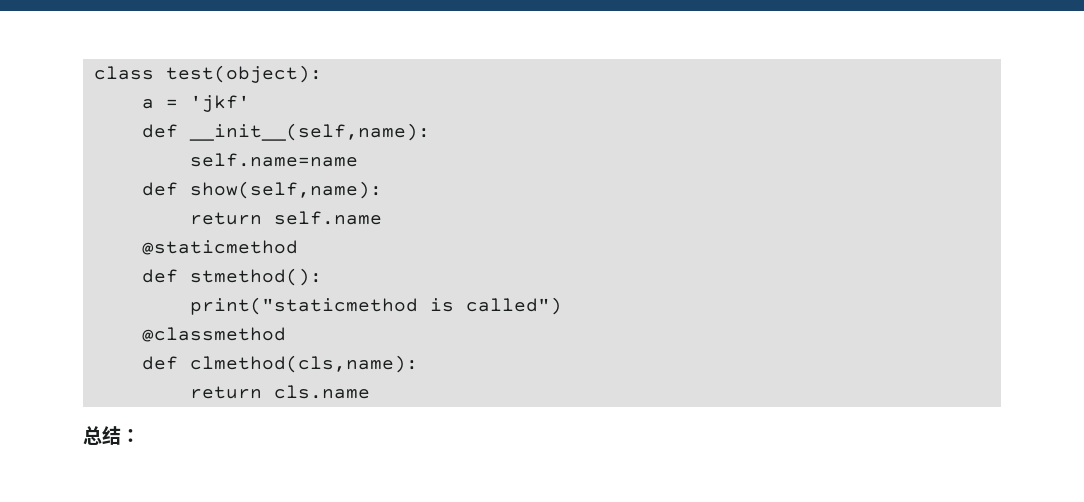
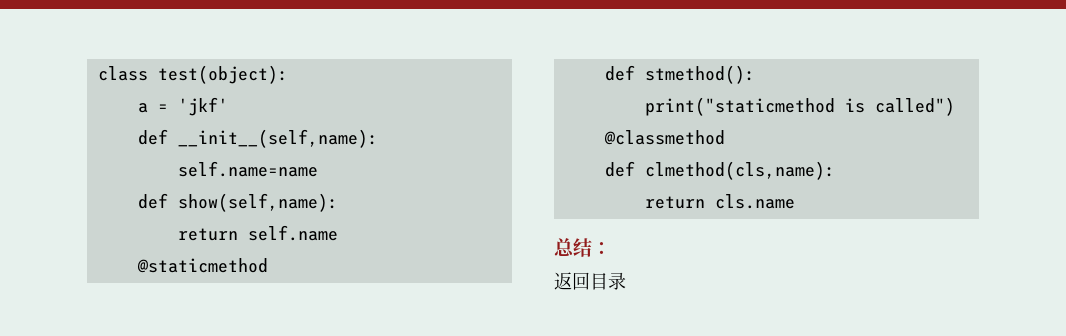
(140, 436) none -> [554,272,626,290] // 返回目录

